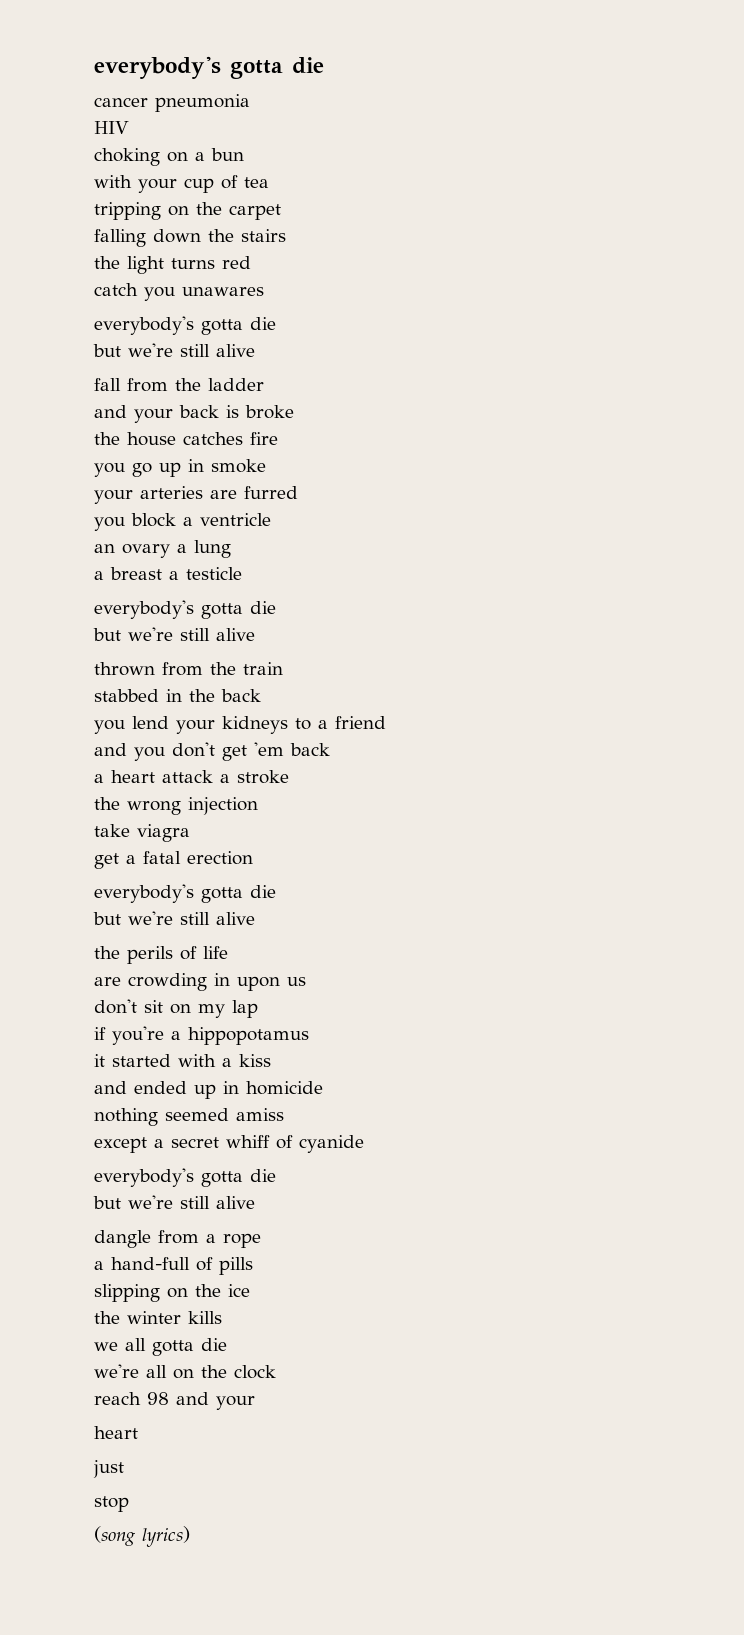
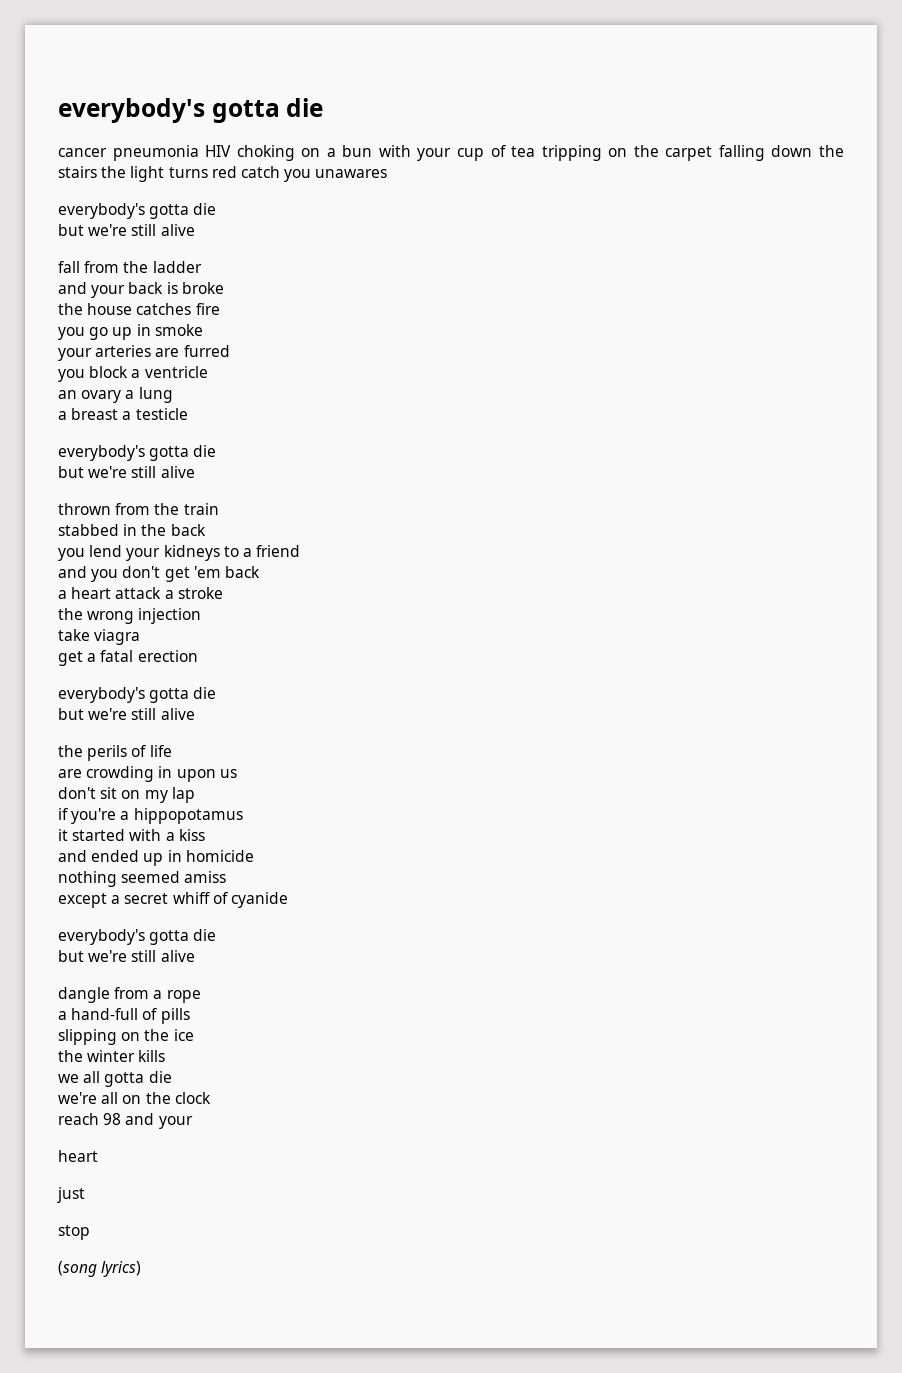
(250, 103) // -> (199, 153) none
(129, 127) // -> (232, 151) none
(244, 154) // -> (373, 151) none
(269, 182) // -> (536, 151) none
(281, 212) // -> (713, 153) none
(286, 235) // -> (97, 172) none
(251, 262) // -> (237, 172) none

